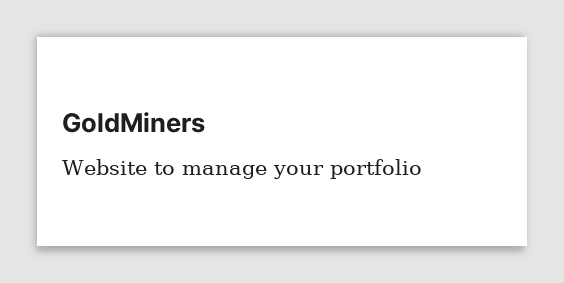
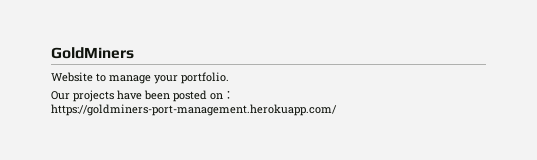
[329,159,422,179] portfolio -> [181,72,229,84] [51,90,234,102] [51,104,337,116] portfolio. // Our projects have been posted on：https://goldminers-port-management.herokuapp.com/

